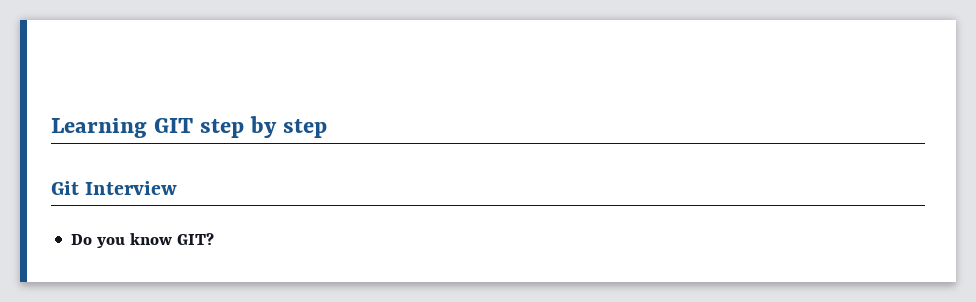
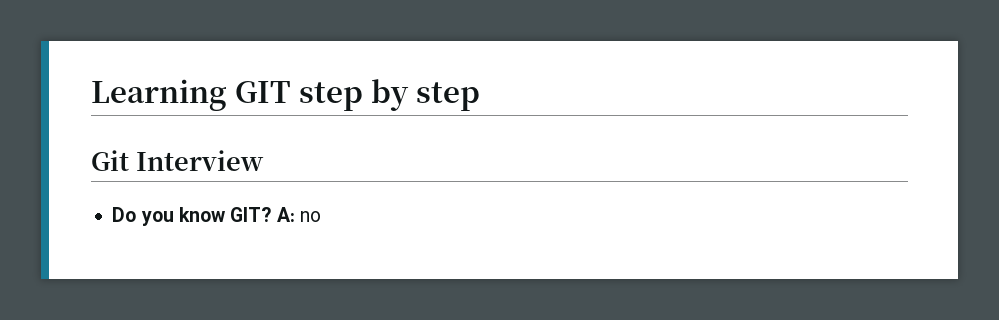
(215, 239) none -> [276,207,321,222] A: no

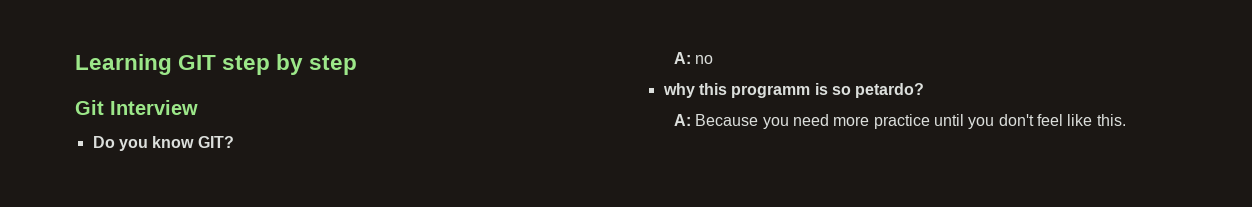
(272, 214) none -> (234, 142) //
(321, 216) none -> [662,83,925,98] [674,114,1126,129] // why this programm is so petardo? // A: Because you need more practice until you don't feel like this.

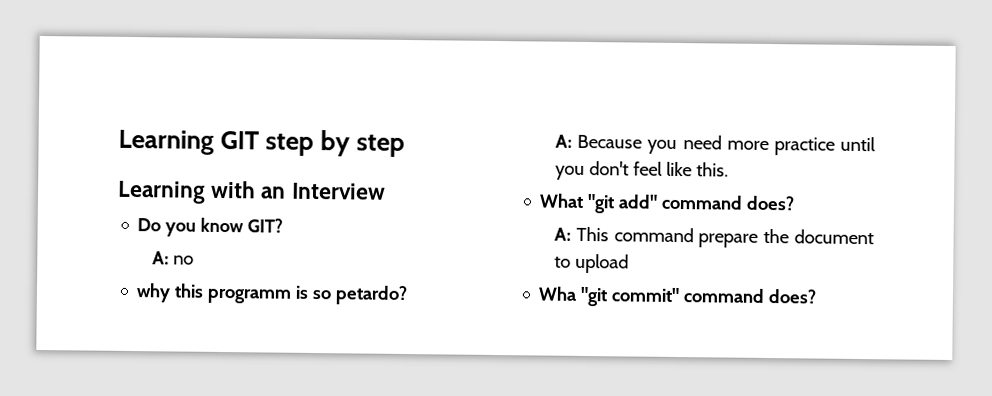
[75,100,104,115] Git -> [117,180,287,204] Learning with an
(1126, 120) none -> [539,193,796,214] [554,226,874,248] [554,253,630,274] [538,286,818,307] // What "git add" command does? // A: This command prepare the document to upload // Wha "git commit" command does?

